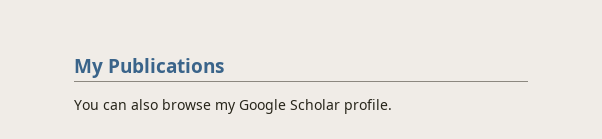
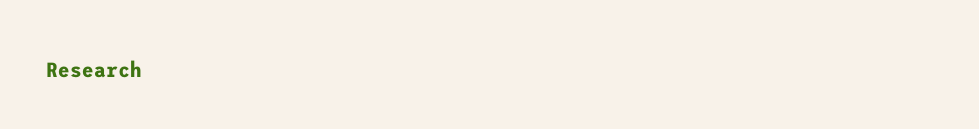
[74,58,225,78] [74,99,392,114] My Publications // You can also browse my Google Scholar profile. -> [46,60,142,78] Research

